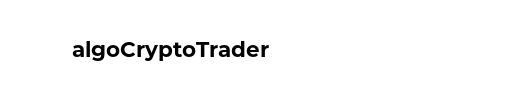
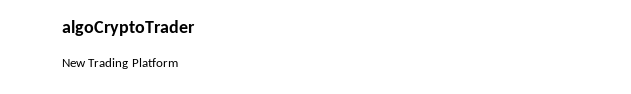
(269, 51) none -> [62,58,178,69] // New Trading Platform

